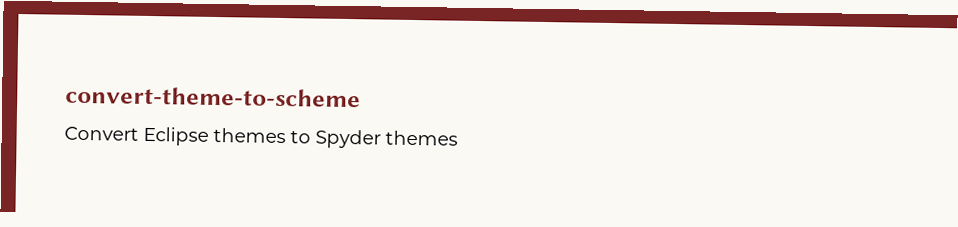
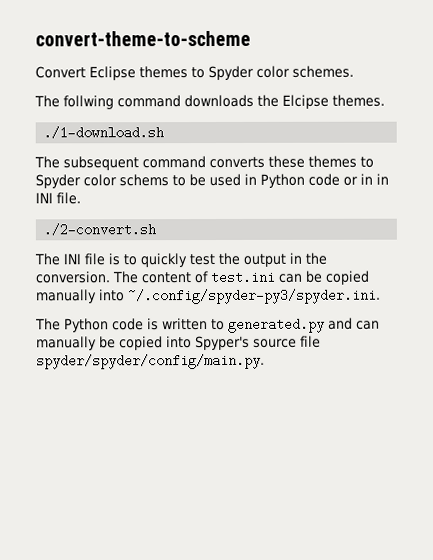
[385,130,458,146] themes -> [256,65,354,78] [34,94,385,110] [43,126,165,140] [34,155,374,171] [35,173,389,189] [35,192,81,205] [43,223,157,237] [34,252,327,268] [35,270,370,285] [36,288,381,305] [35,317,380,333] [36,335,321,351] [36,353,265,370] color schemes. // The follwing command downloads the Elcipse themes. // ./1-download.sh // The subsequent command converts these themes to Spyder color schems to be used in Python code or in in INI file. // ./2-convert.sh // The INI file is to quickly test the output in the conversion. The content of test.ini can be copied manually into ~/.config/spyder-py3/spyder.ini. // The Python code is written to generated.py and can manually be copied into Spyper's source file spyder/spyder/config/main.py.

